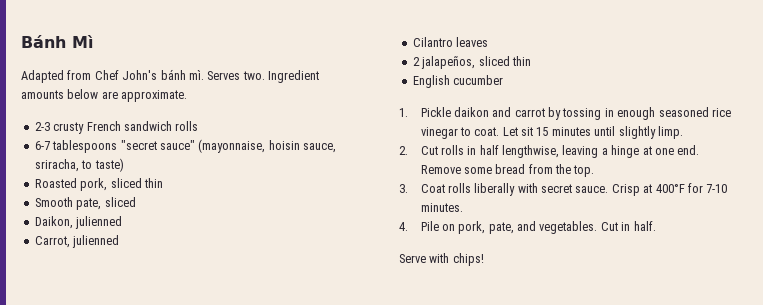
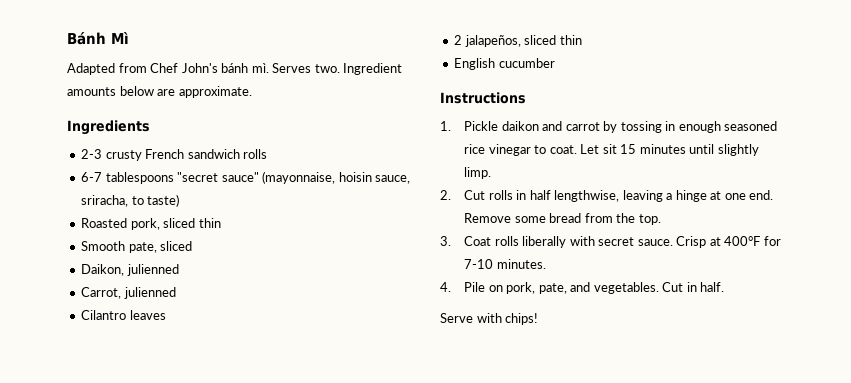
(188, 96) none -> [67,120,150,135] // Ingredients
(504, 80) none -> [440,92,526,104] // Instructions

